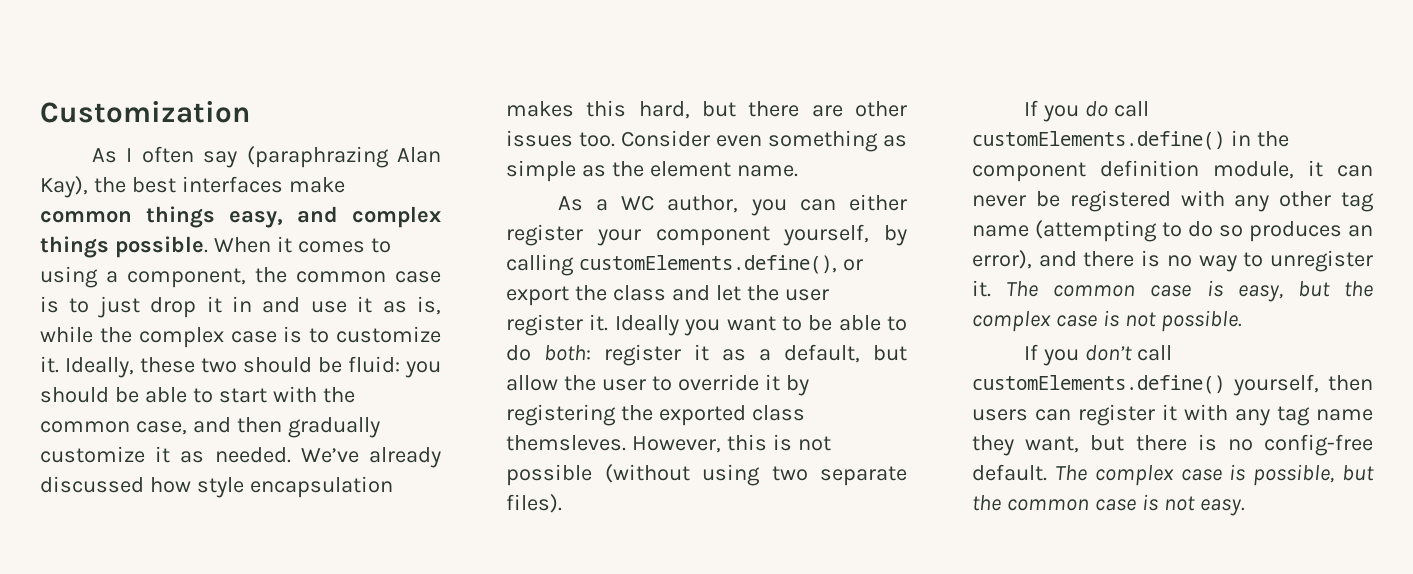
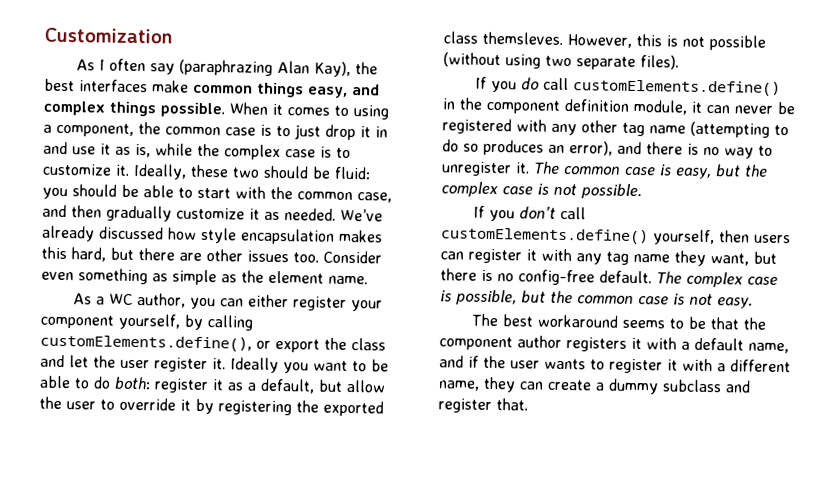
(1245, 507) none -> [470,313,766,330] [439,335,789,354] [439,355,791,374] [438,376,751,395] [438,398,528,414] // The best workaround seems to be that the component author registers it with a default name, and if the user wants to register it with a different name, they can create a dummy subclass and register that.

